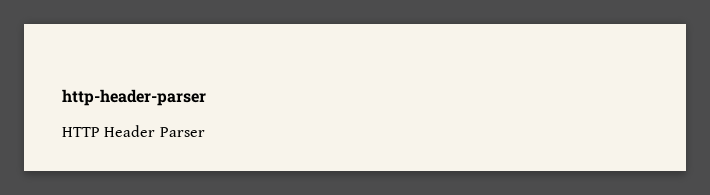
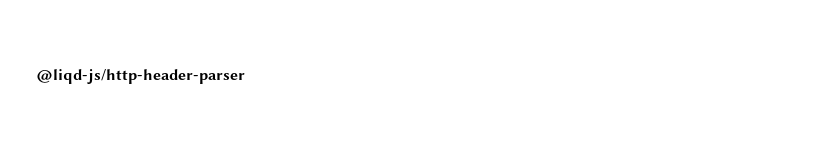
[62,89,206,106] [62,125,205,137] http-header-parser // HTTP Header Parser -> [36,69,245,84] @liqd-js/http-header-parser

